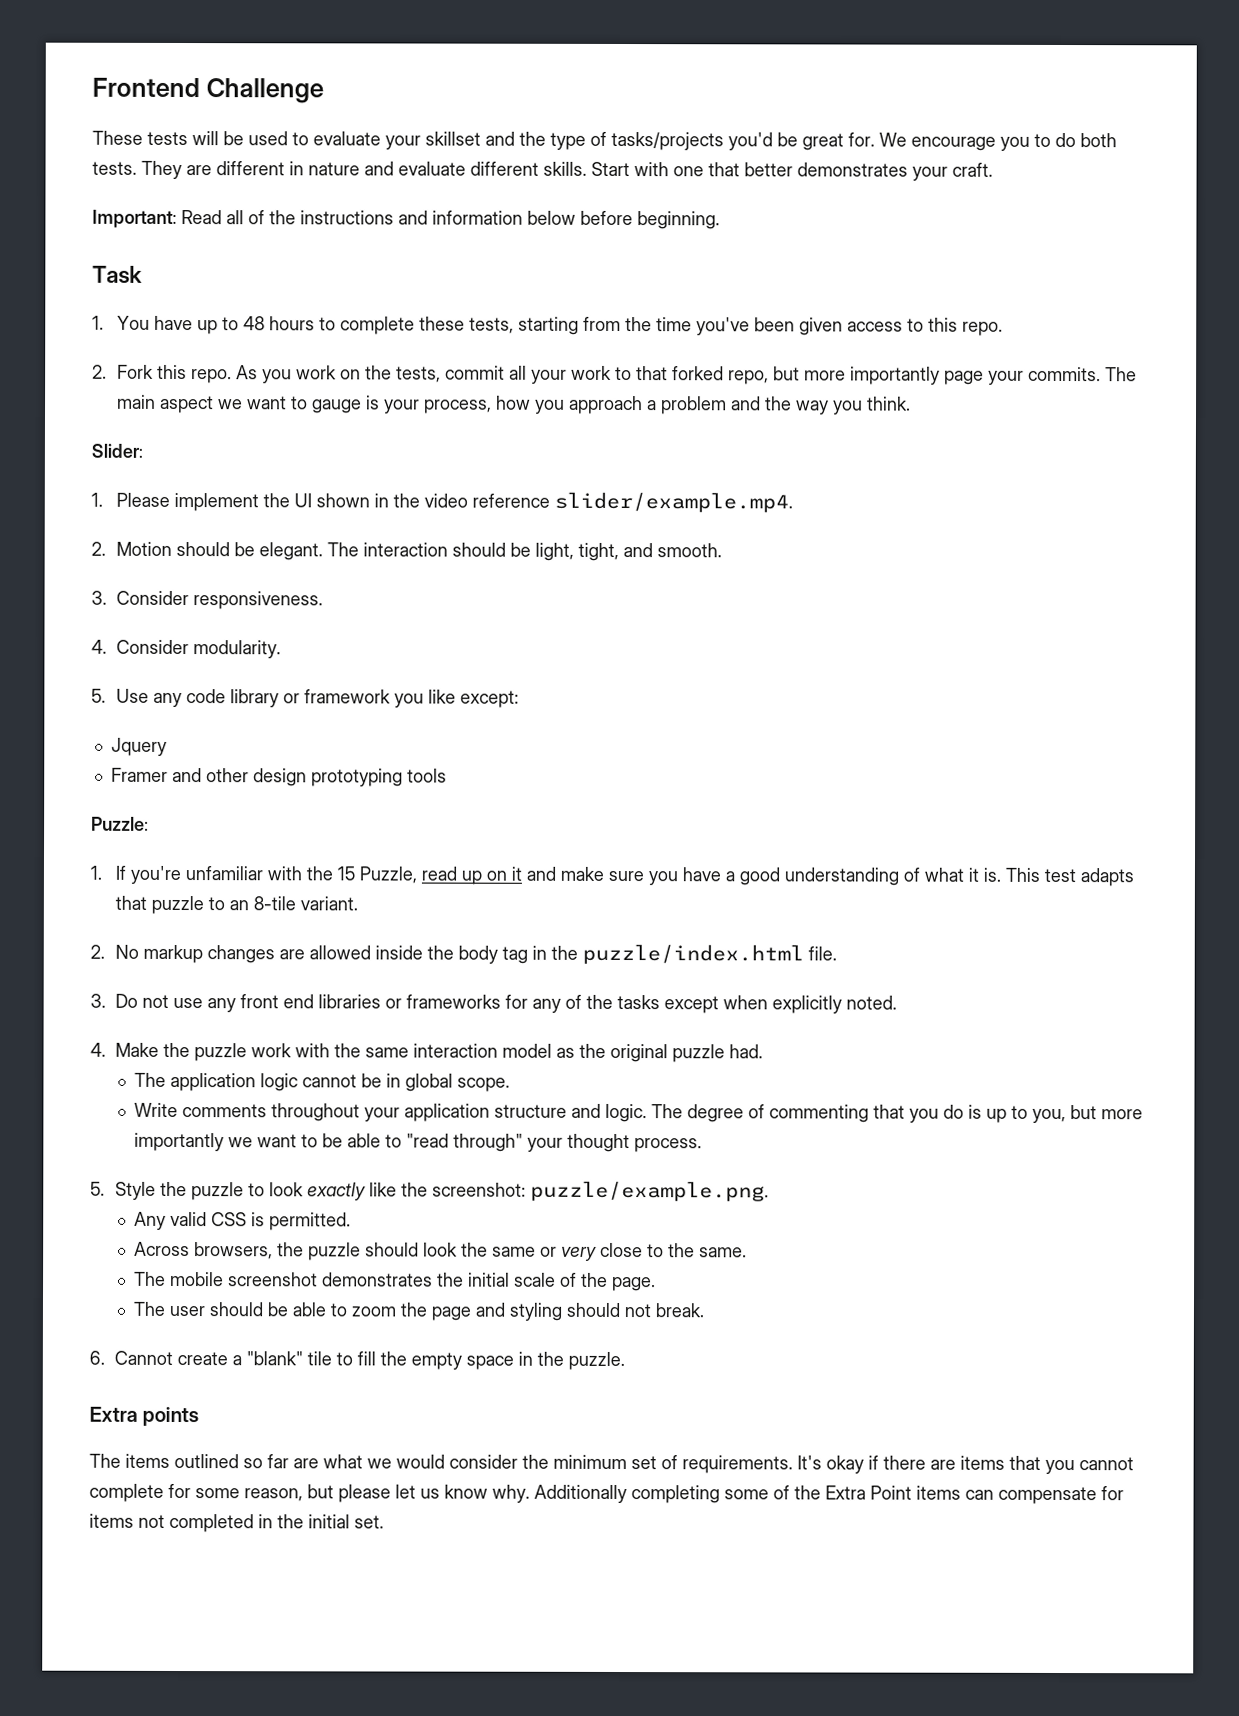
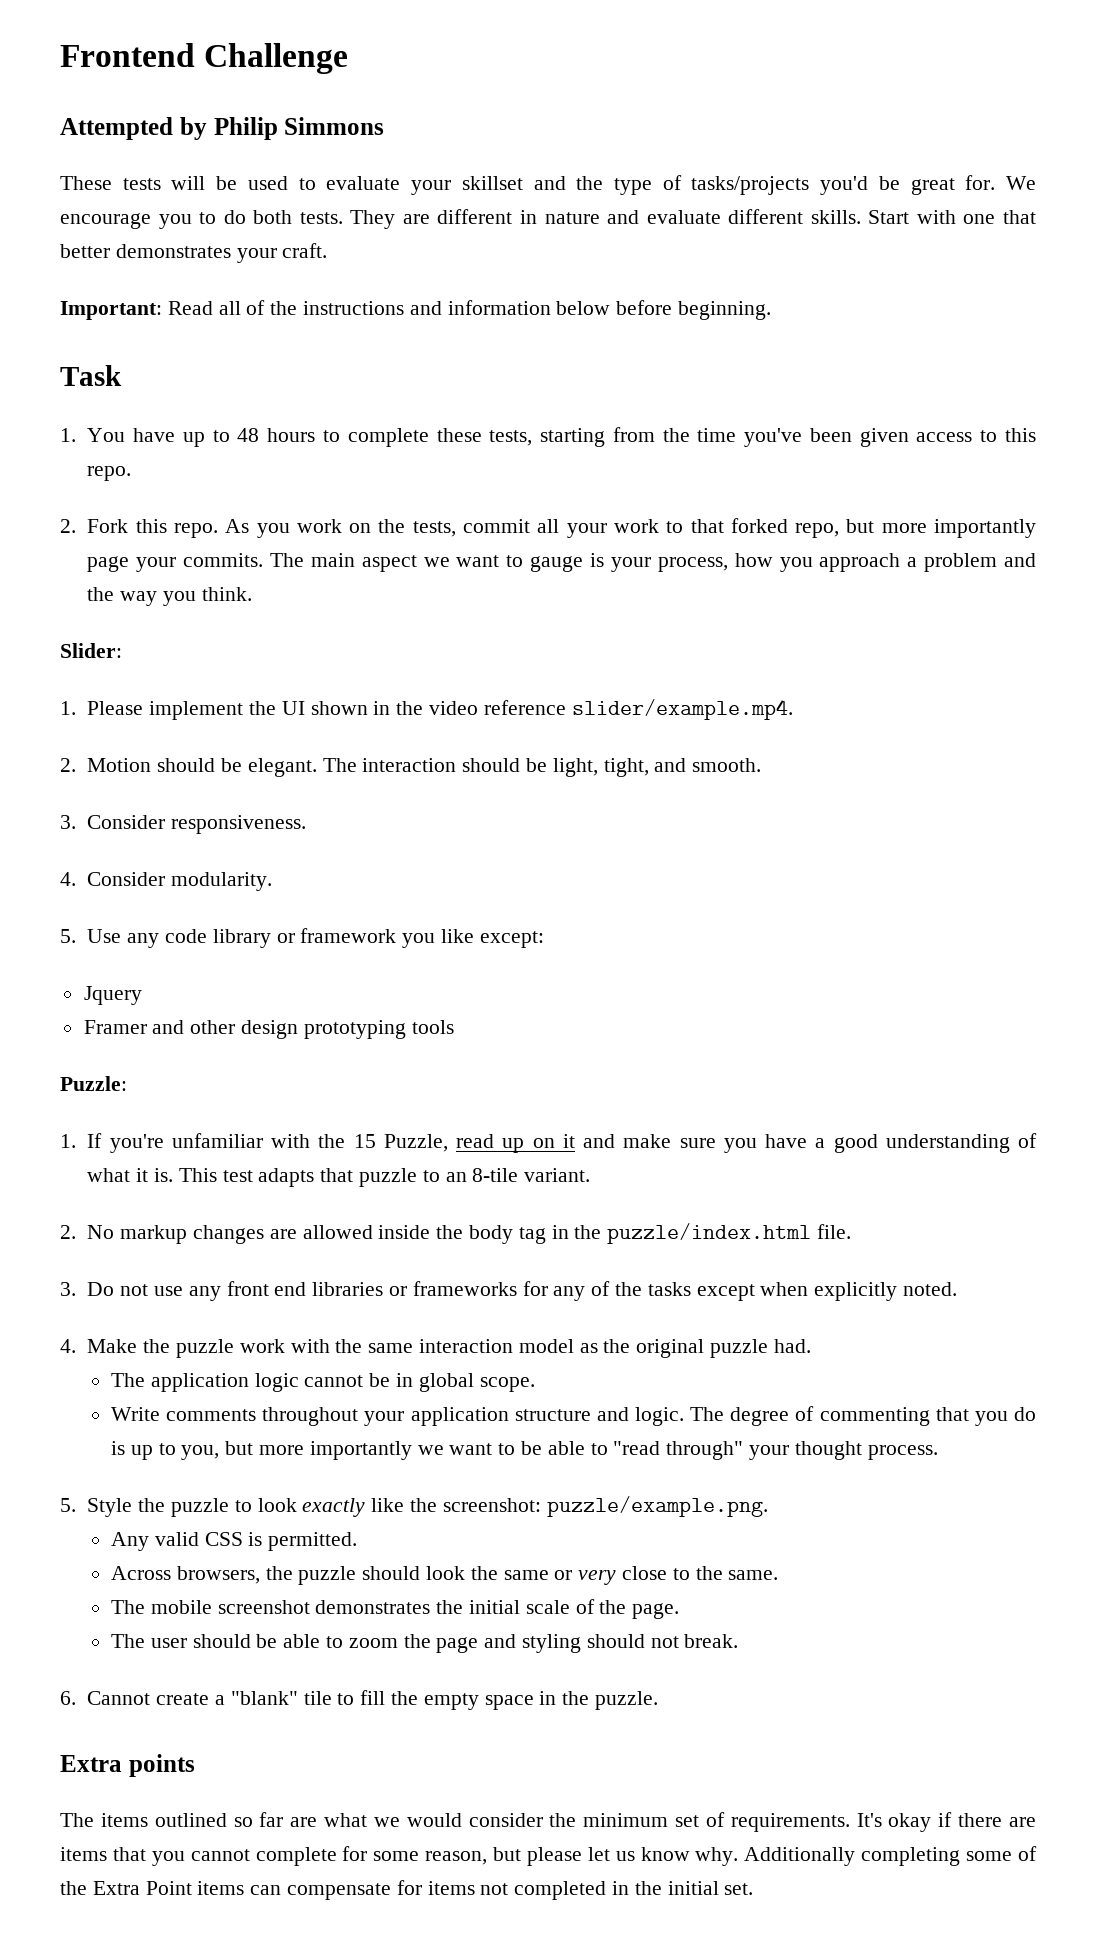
(324, 91) none -> [60,117,385,140] // Attempted by Philip Simmons

